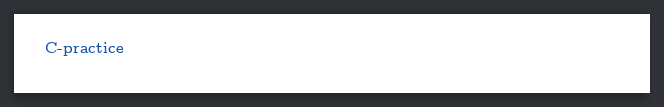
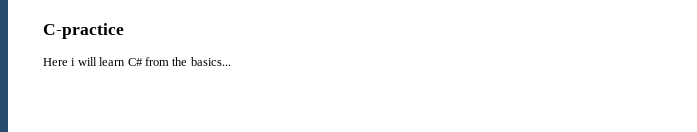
(124, 49) none -> [43,57,231,66] // Here i will learn C# from the basics...

